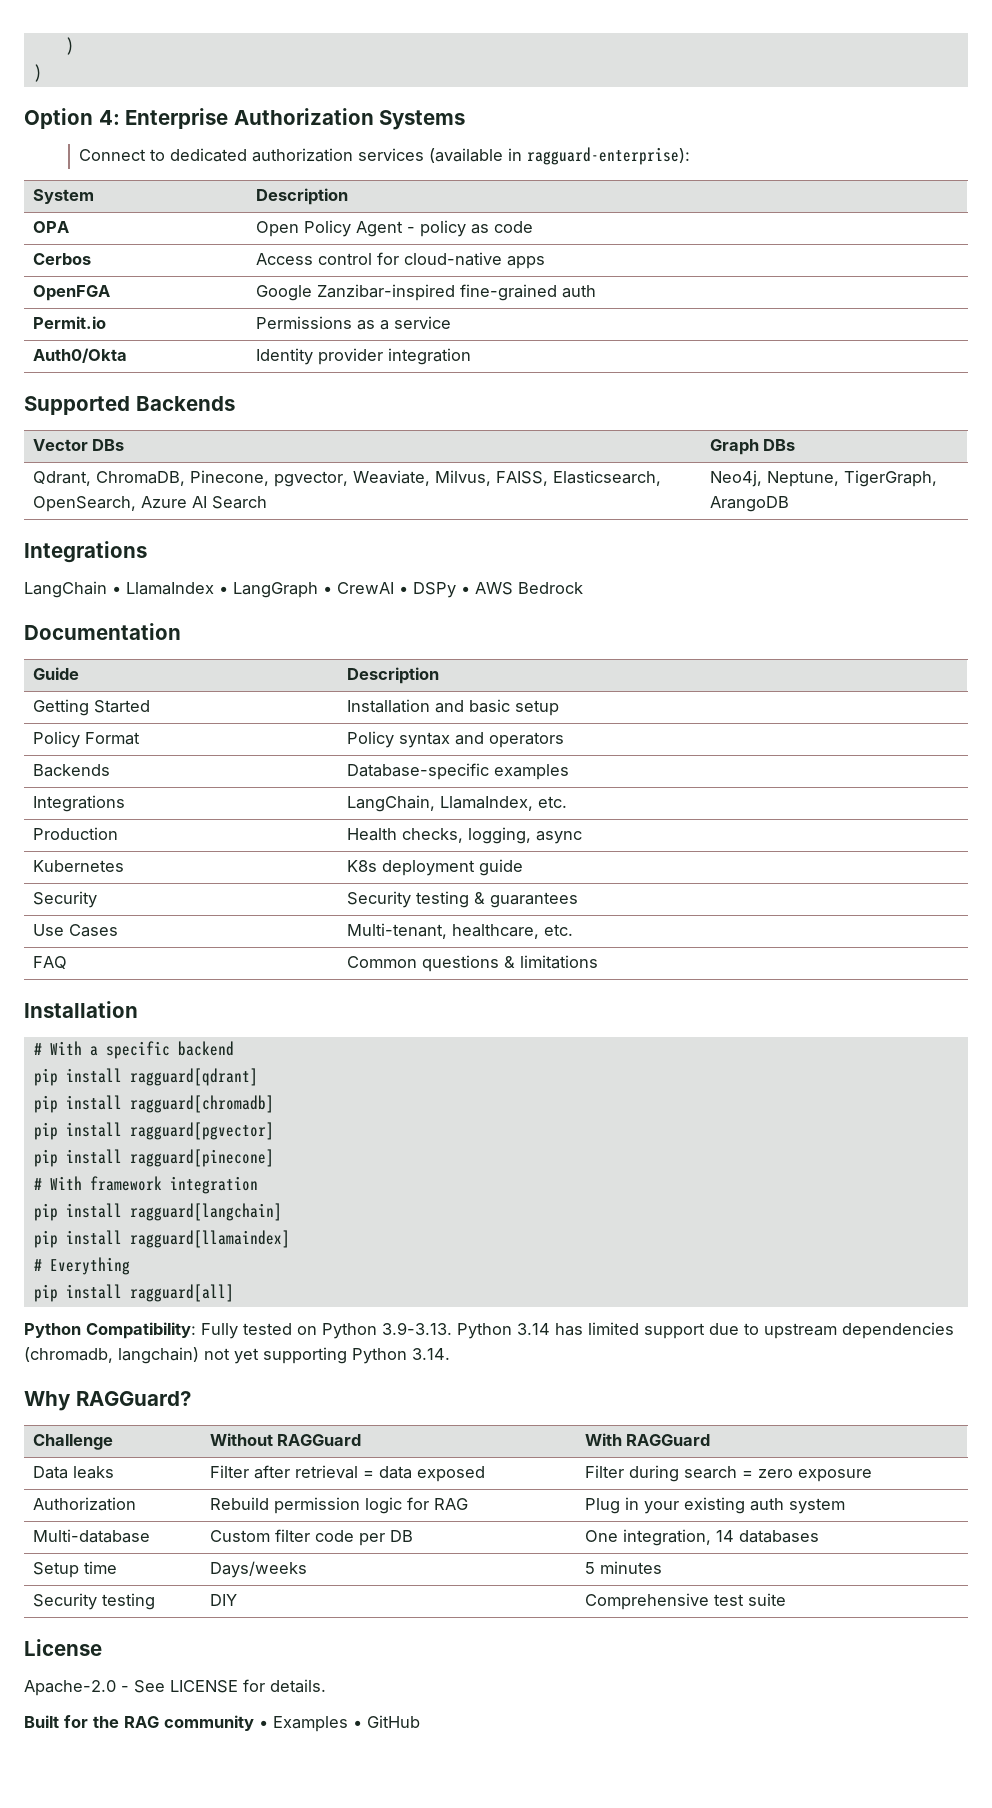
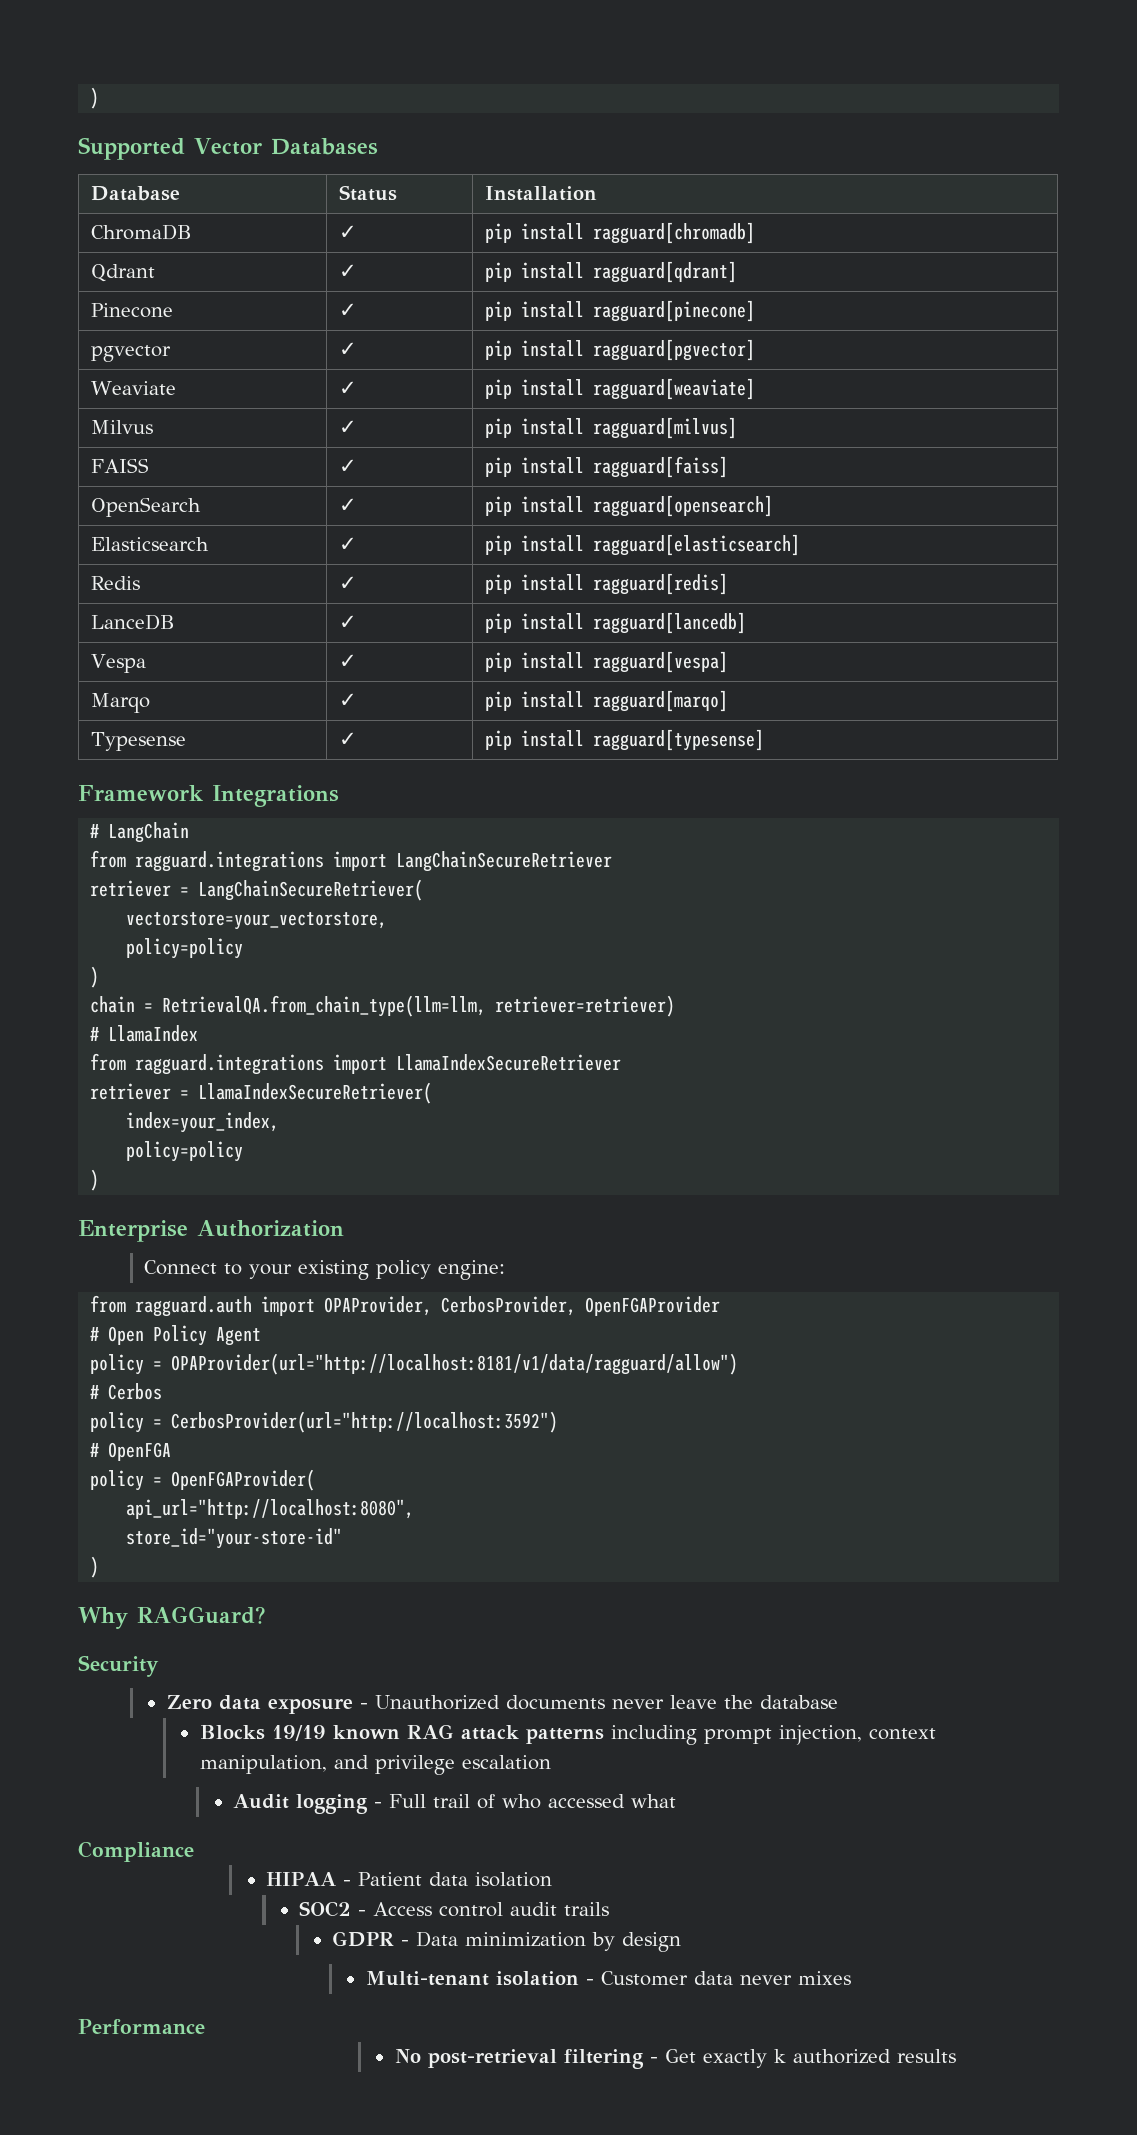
[65,37,74,55] [33,64,42,82] [24,108,120,129] ) // ) // Option 4: -> [90,87,100,109] [78,137,378,160] [90,186,180,201] [338,185,397,201] [484,186,597,201] [90,224,192,240] [338,225,357,239] [484,222,755,244] [90,264,155,282] [338,264,357,278] [484,261,737,283] [90,303,173,318] [338,303,357,317] [484,300,755,322] [90,345,171,362] [338,342,357,356] [484,339,755,361] [90,381,176,395] [338,381,357,395] [484,378,755,400] [90,420,153,434] [338,420,357,434] [484,417,737,439] [90,458,149,473] [338,459,357,473] [484,456,728,478] [90,497,201,517] [338,498,357,512] [484,495,773,517] [90,537,209,551] [338,537,357,551] [484,534,800,556] [90,576,140,590] [338,576,357,590] [484,573,728,595] [90,614,175,630] [338,615,357,629] [484,612,746,634] [90,654,146,673] [338,654,357,668] [484,651,728,673] [90,693,150,713] [338,693,357,707] [484,690,728,712] [90,732,186,751] [338,732,357,746] [484,729,764,751] [78,785,339,807] [90,822,190,843] [90,850,613,872] [90,879,424,901] [126,912,388,930] [126,938,244,959] [90,966,100,988] [90,995,676,1017] [90,1025,199,1042] [90,1053,622,1075] [90,1082,433,1104] [126,1112,280,1133] [126,1141,244,1162] [90,1169,100,1191] ) // Supported Vector Databases // Database | Status | Installation // ChromaDB | ✓ | pip install ragguard[chromadb] // Qdrant | ✓ | pip install ragguard[qdrant] // Pinecone | ✓ | pip install ragguard[pinecone] // pgvector | ✓ | pip install ragguard[pgvector] // Weaviate | ✓ | pip install ragguard[weaviate] // Milvus | ✓ | pip install ragguard[milvus] // FAISS | ✓ | pip install ragguard[faiss] // OpenSearch | ✓ | pip install ragguard[opensearch] // Elasticsearch | ✓ | pip install ragguard[elasticsearch] // Redis | ✓ | pip install ragguard[redis] // LanceDB | ✓ | pip install ragguard[lancedb] // Vespa | ✓ | pip install ragguard[vespa] // Marqo | ✓ | pip install ragguard[marqo] // Typesense | ✓ | pip install ragguard[typesense] // Framework Integrations // # LangChain // from ragguard.integrations import LangChainSecureRetriever // retriever = LangChainSecureRetriever( // vectorstore=your_vectorstore, // policy=policy // ) // chain = RetrievalQA.from_chain_type(llm=llm, retriever=retriever) // # LlamaIndex // from ragguard.integrations import LlamaIndexSecureRetriever // retriever = LlamaIndexSecureRetriever( // index=your_index, // policy=policy // ) //
[379,110,466,130] Systems -> (344, 1228) none
[170,147,691,165] [32,189,94,204] [255,188,348,205] [32,221,69,233] [255,220,533,237] [32,253,91,265] [255,252,545,269] [32,285,110,301] [255,284,596,301] [32,316,106,329] [255,316,451,330] [32,348,127,363] [255,348,471,365] [24,396,235,415] [32,439,125,451] [709,439,796,455] [32,470,661,487] [32,496,267,512] [709,470,937,487] [709,496,789,512] [24,541,147,563] [24,581,583,598] [24,623,181,640] [32,667,79,680] [346,667,439,684] [32,699,150,716] [346,699,559,716] [32,731,140,748] [346,731,564,748] [32,764,110,777] [346,763,569,780] [32,795,125,812] [346,795,567,812] [32,827,118,840] [346,827,582,844] [32,860,124,872] [346,859,523,876] [32,891,97,908] [346,891,578,908] [32,924,118,937] [346,923,573,939] [32,956,67,969] [346,955,598,972] [24,1001,138,1018] [33,1041,234,1059] [33,1068,258,1086] [33,1095,274,1113] [33,1122,274,1140] [33,1149,274,1167] [33,1176,258,1194] [33,1203,282,1221] [33,1230,290,1248] [33,1257,130,1275] [33,1284,234,1302] [24,1322,954,1339] [24,1347,450,1364] [24,1391,191,1411] [32,1434,113,1450] [209,1433,362,1446] [584,1433,711,1446] [32,1466,114,1479] [209,1465,485,1482] [584,1465,872,1482] [32,1497,136,1511] [209,1497,468,1514] [584,1497,845,1514] [32,1529,150,1543] [209,1529,413,1546] [584,1529,819,1546] [32,1561,117,1578] [209,1561,307,1578] [584,1561,662,1574] [32,1593,155,1610] [209,1594,237,1606] [584,1593,786,1610] [24,1639,102,1656] [24,1679,326,1696] [24,1715,420,1732] dedicated authorization services (available in ragguard-enterprise): // System | Description // OPA | Open Policy Agent - policy as code // Cerbos | Access control for cloud-native apps // OpenFGA | Google Zanzibar-inspired fine-grained auth // Permit.io | Permissions as a service // Auth0/Okta | Identity provider integration // Supported Backends // Vector DBs | Graph DBs // Qdrant, ChromaDB, Pinecone, pgvector, Weaviate, Milvus, FAISS, Elasticsearch, OpenSearch, Azure AI Search | Neo4j, Neptune, TigerGraph, ArangoDB // Integrations // LangChain • LlamaIndex • LangGraph • CrewAI • DSPy • AWS Bedrock // Documentation // Guide | Description // Getting Started | Installation and basic setup // Policy Format | Policy syntax and operators // Backends | Database-specific examples // Integrations | LangChain, LlamaIndex, etc. // Production | Health checks, logging, async // Kubernetes | K8s deployment guide // Security | Security testing & guarantees // Use Cases | Multi-tenant, healthcare, etc. // FAQ | Common questions & limitations // Installation // # With a specific backend // pip install ragguard[qdrant] // pip install ragguard[chromadb] // pip install ragguard[pgvector] // pip install ragguard[pinecone] // # With framework integration // pip install ragguard[langchain] // pip install ragguard[llamaindex] // # Everything // pip install ragguard[all] // Python Compatibility: Fully tested on Python 3.9-3.13. Python 3.14 has limited support due to upstream dependencies (chromadb, langchain) not yet supporting Python 3.14. // Why RAGGuard? // Challenge | Without RAGGuard | With RAGGuard // Data leaks | Filter after retrieval = data exposed | Filter during search = zero exposure // Authorization | Rebuild permission logic for RAG | Plug in your existing auth system // Multi-database | Custom filter code per DB | One integration, 14 databases // Setup time | Days/weeks | 5 minutes // Security testing | DIY | Comprehensive test suite // License // Apache-2.0 - See LICENSE for details. // Built for the RAG community • Examples • GitHub -> [249,1260,506,1280] [90,1295,721,1317] [90,1325,262,1346] [90,1353,739,1375] [90,1383,163,1400] [90,1411,559,1433] [90,1442,172,1461] [90,1469,316,1491] [126,1499,415,1519] [126,1528,343,1549] [90,1556,100,1578] [78,1606,265,1629] [78,1655,159,1677] [166,1695,838,1714] [199,1724,936,1745] [199,1755,551,1775] [233,1794,677,1814] [78,1841,194,1862] [266,1872,553,1887] [299,1901,610,1917] [332,1931,682,1952] [365,1971,851,1986] [78,2019,205,2034] [394,2049,956,2069] your existing policy engine: // from ragguard.auth import OPAProvider, CerbosProvider, OpenFGAProvider // # Open Policy Agent // policy = OPAProvider(url="http://localhost:8181/v1/data/ragguard/allow") // # Cerbos // policy = CerbosProvider(url="http://localhost:3592") // # OpenFGA // policy = OpenFGAProvider( // api_url="http://localhost:8080", // store_id="your-store-id" // ) // Why RAGGuard? // Security // Zero data exposure - Unauthorized documents never leave the database // Blocks 19/19 known RAG attack patterns including prompt injection, context manipulation, and privilege escalation // Audit logging - Full trail of who accessed what // Compliance // HIPAA - Patient data isolation // SOC2 - Access control audit trails // GDPR - Data minimization by design // Multi-tenant isolation - Customer data never mixes // Performance // No post-retrieval filtering - Get exactly k authorized results

